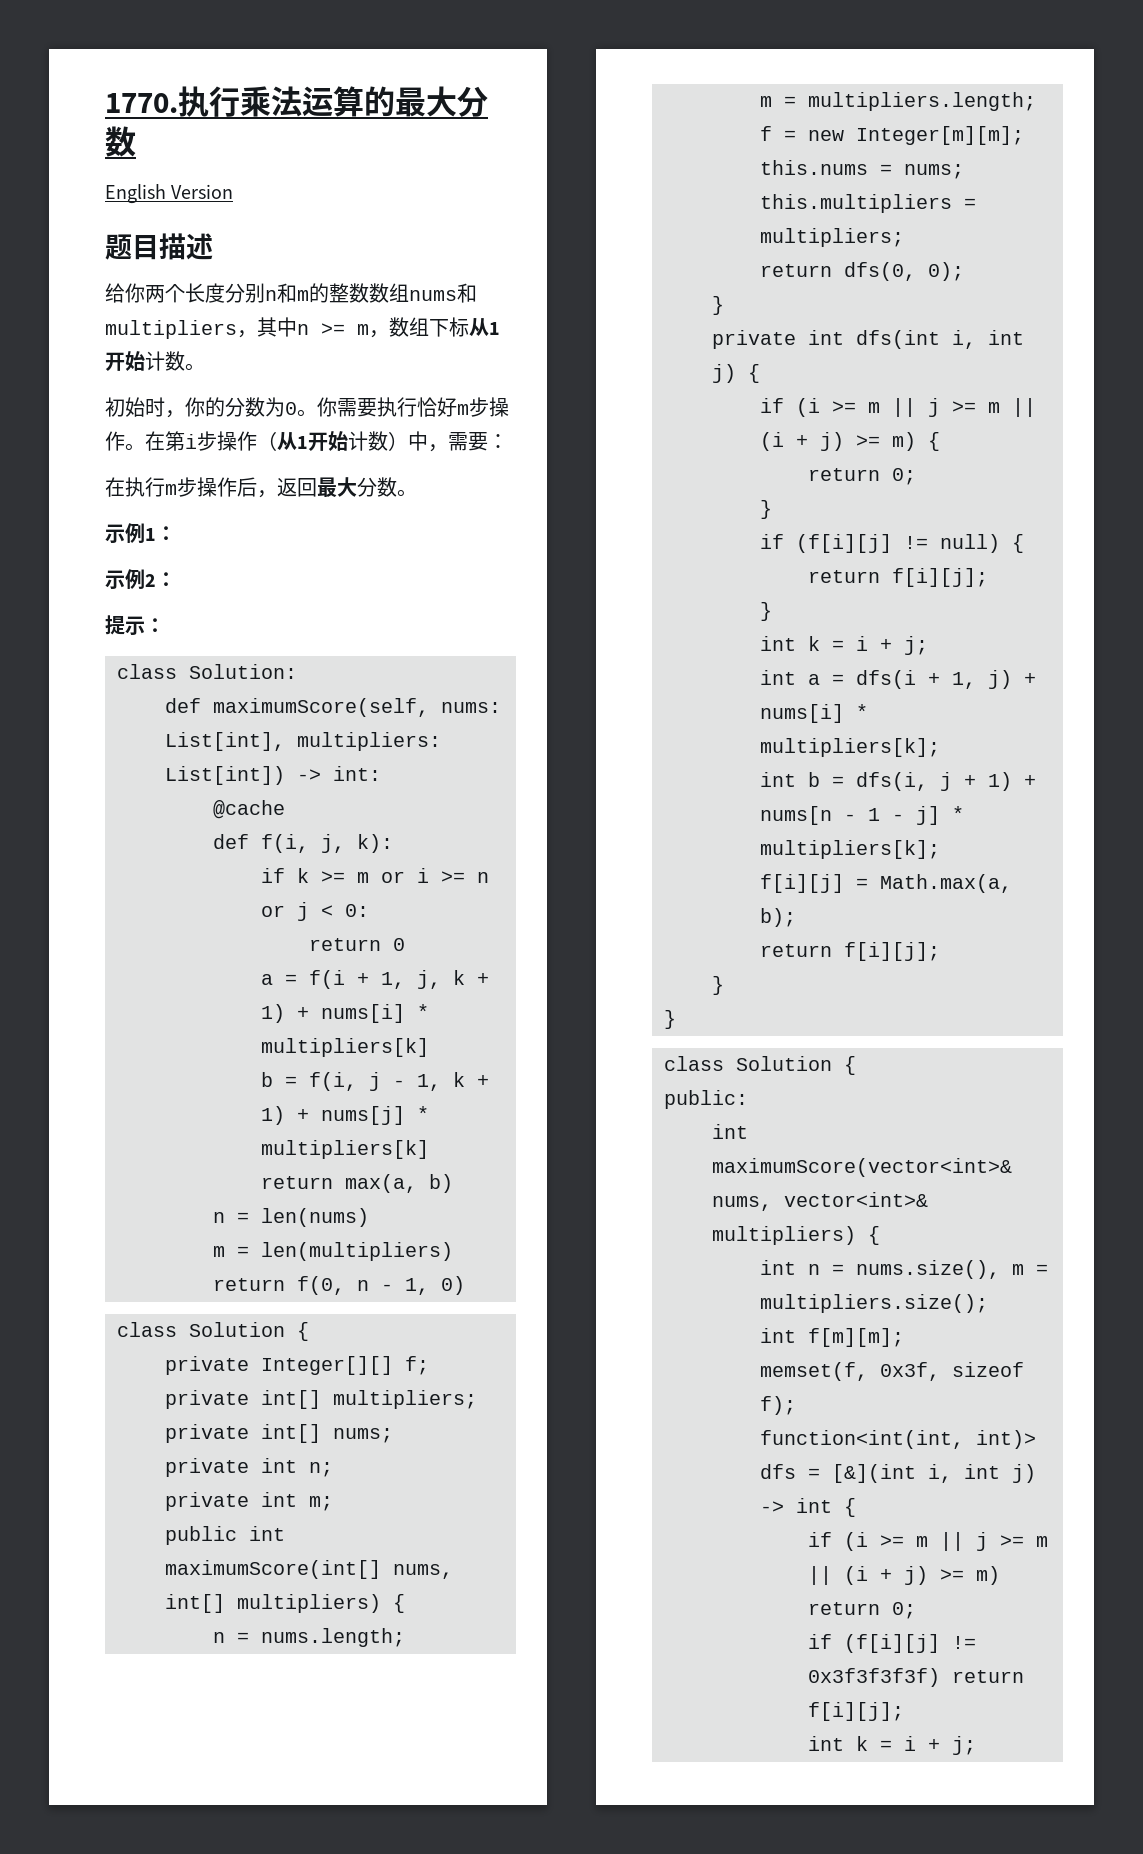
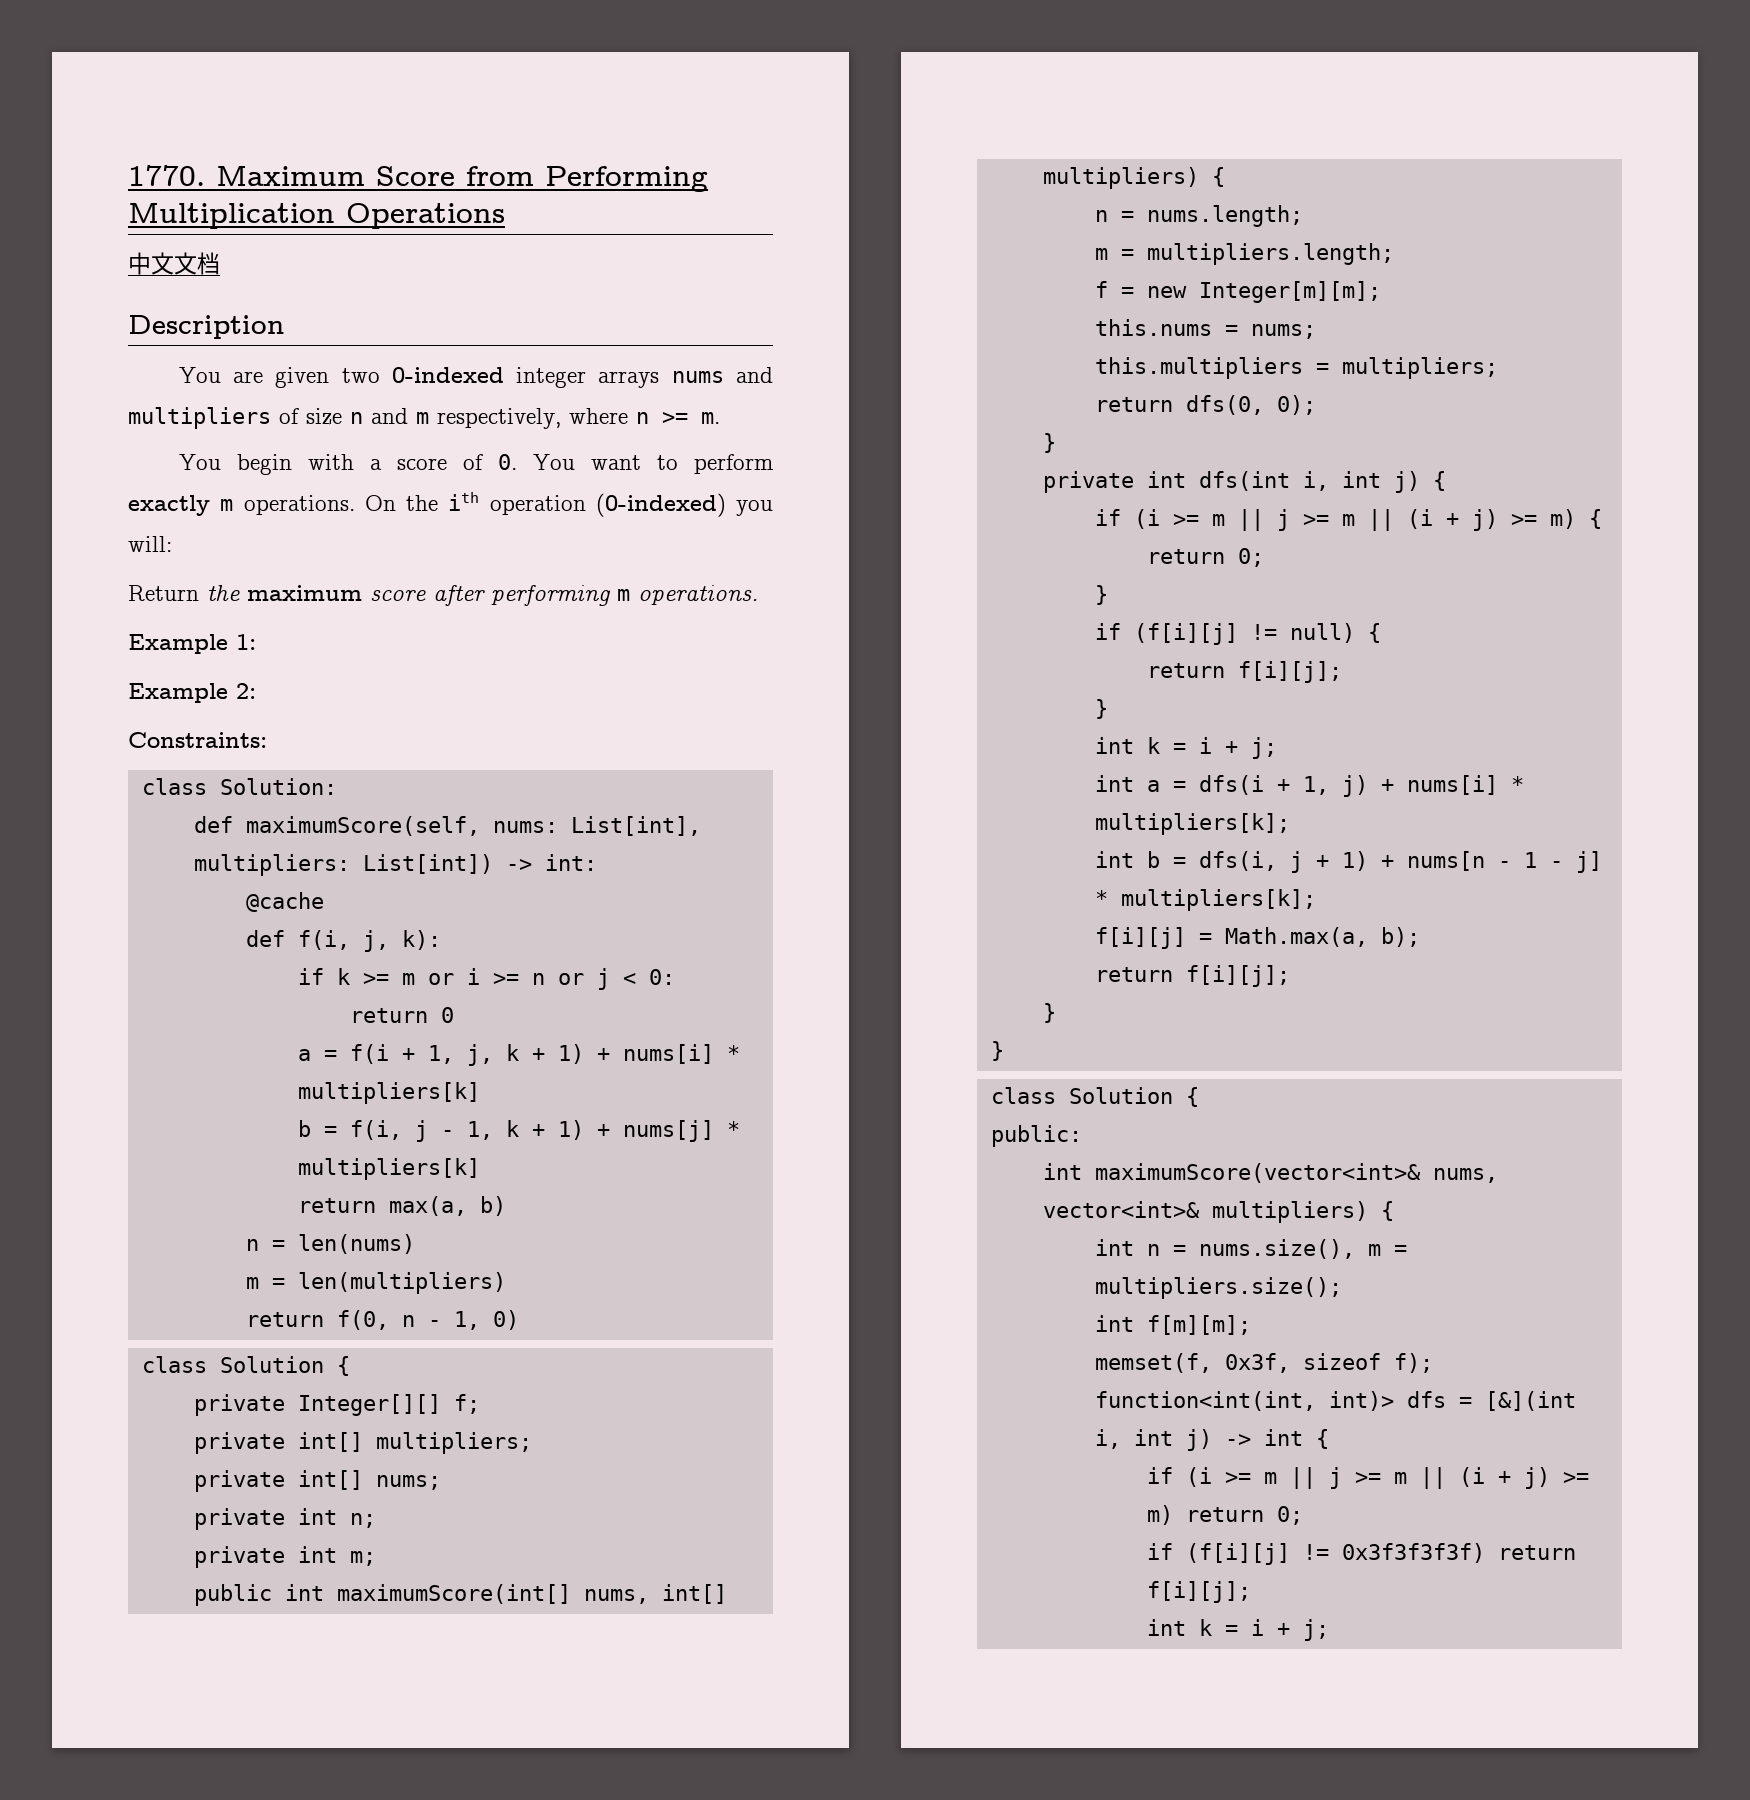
[178,86,488,117] [105,126,136,157] [105,184,234,204] [105,233,213,260] [105,283,477,303] [105,317,500,339] [105,351,205,371] [105,397,509,418] [105,431,508,452] [105,477,417,498] [105,523,176,543] [105,569,176,589] [105,615,165,635] 执行乘法运算的最大分数 // English Version // 题目描述 // 给你两个长度分别n和m的整数数组nums和multipliers，其中n >= m，数组下标从1开始计数。 // 初始时，你的分数为0。你需要执行恰好m步操作。在第i步操作（从1开始计数）中，需要： // 在执行m步操作后，返回最大分数。 // 示例1： // 示例2： // 提示： -> [216,166,708,192] [128,203,505,229] [128,252,220,275] [128,315,284,339] [178,367,773,388] [128,407,720,429] [178,454,774,475] [128,492,773,517] [128,536,172,552] [128,585,759,606] [128,634,256,654] [128,683,256,703] [128,732,267,748] Maximum Score from Performing Multiplication Operations // 中文文档 // Description // You are given two 0-indexed integer arrays nums and multipliers of size n and m respectively, where n >= m. // You begin with a score of 0. You want to perform exactly m operations. On the ith operation (0-indexed) you will: // Return the maximum score after performing m operations. // Example 1: // Example 2: // Constraints:

